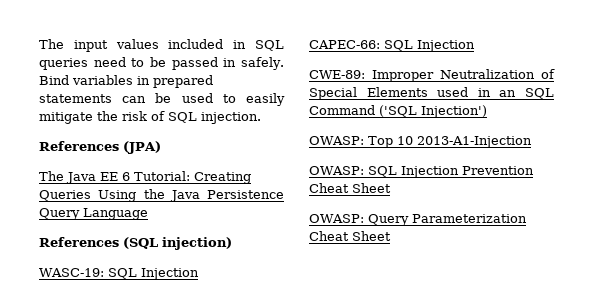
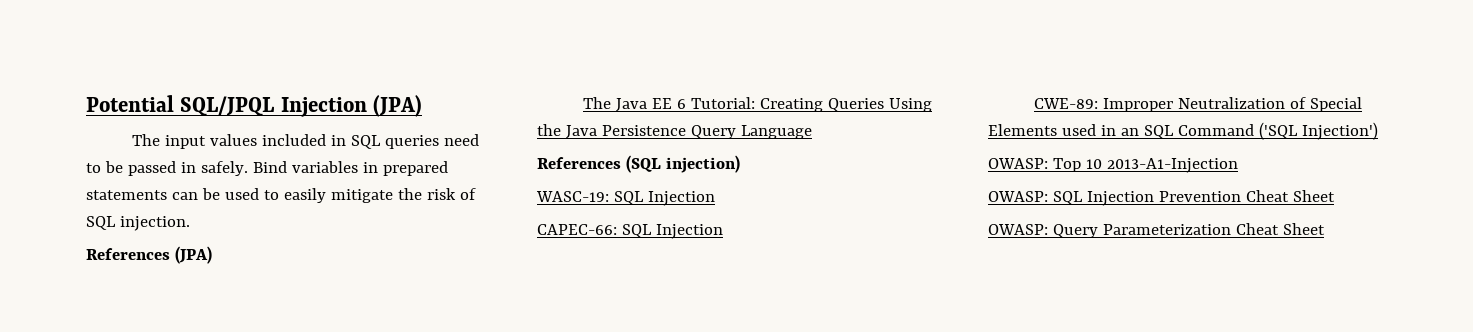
(39, 44) none -> [86,95,423,117] Potential SQL/JPQL Injection (JPA) //

